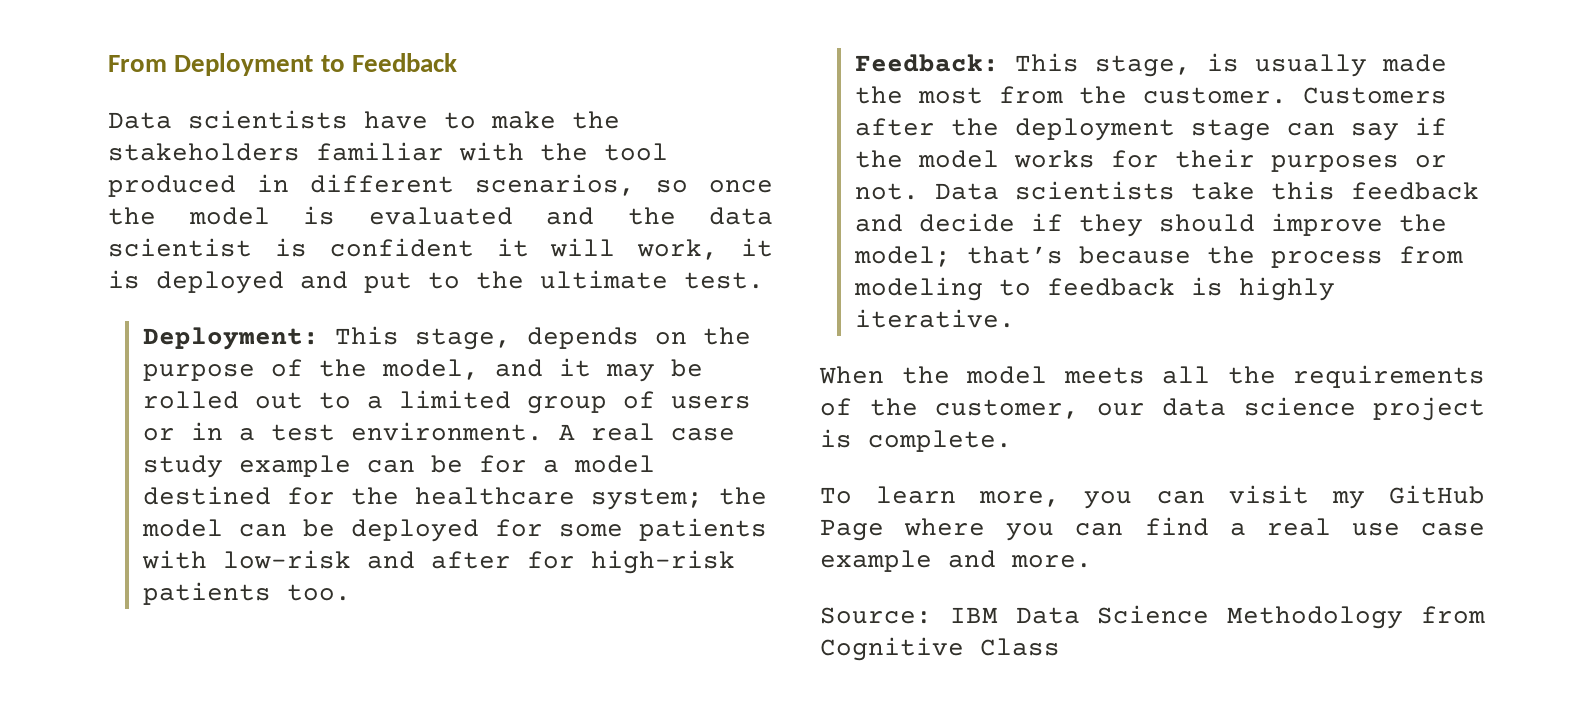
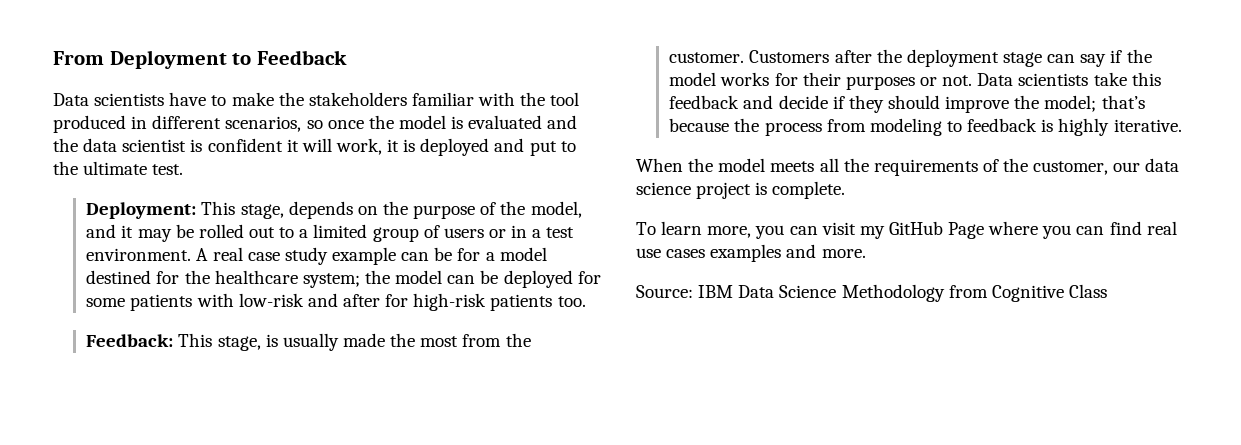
[1229,523,1246,536] a -> (1142, 228) none
[1421,523,1485,536] [820,550,932,572] case example -> [666,244,782,262] cases examples

